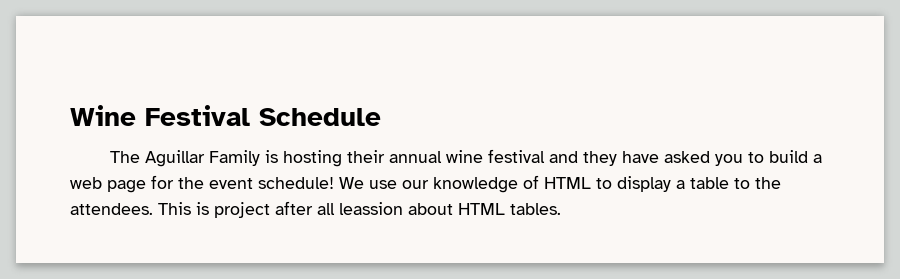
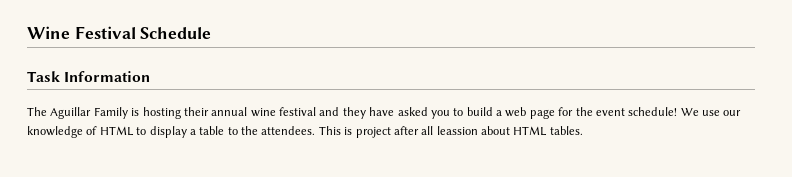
(381, 117) none -> [27,71,151,82] // Task Information

